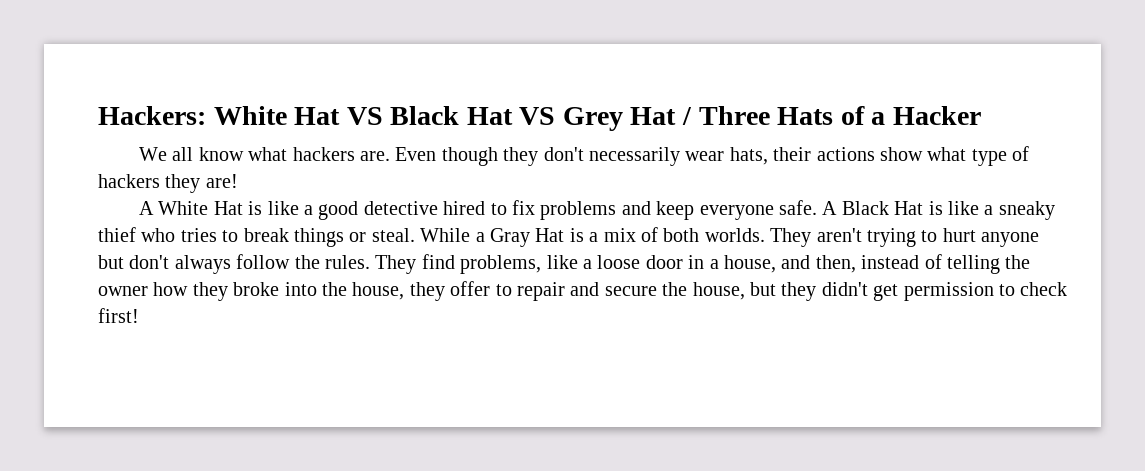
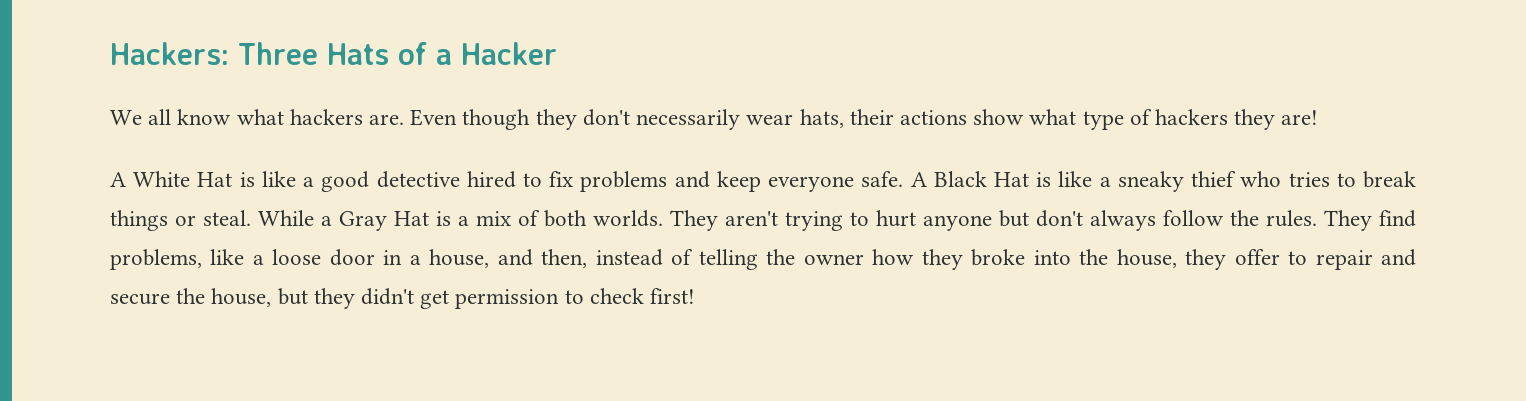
[213,106,693,131] White Hat VS Black Hat VS Grey Hat / -> (229, 53) none

